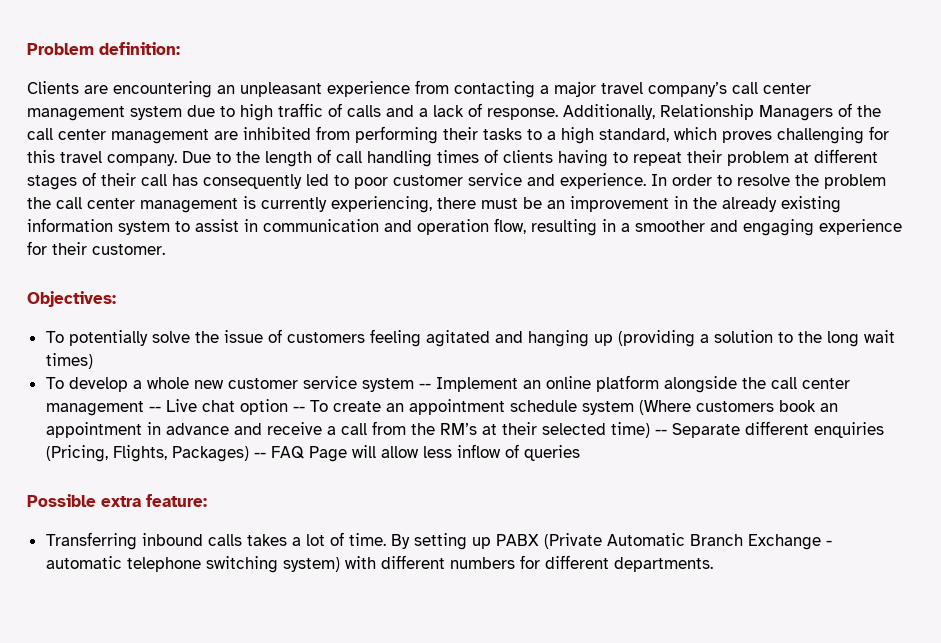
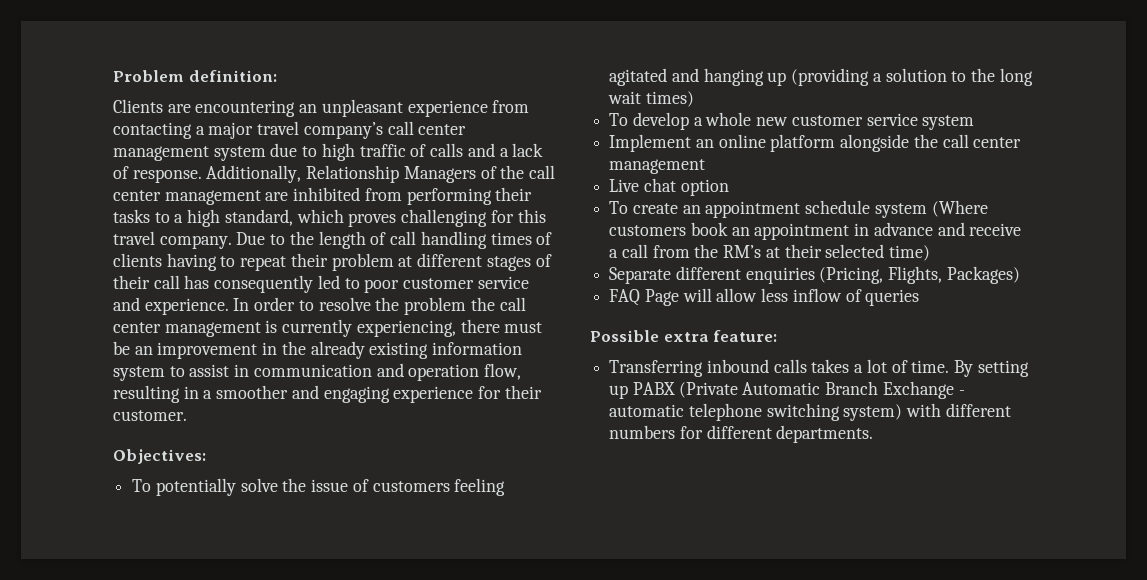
[418,383,431,389] -- -> (975, 122) //
[148,406,161,412] -- -> (706, 166) //
[292,406,305,412] -- -> (729, 187) //
[654,429,667,435] -- -> (931, 253) //
[253,452,266,458] -- -> (1020, 275) //

